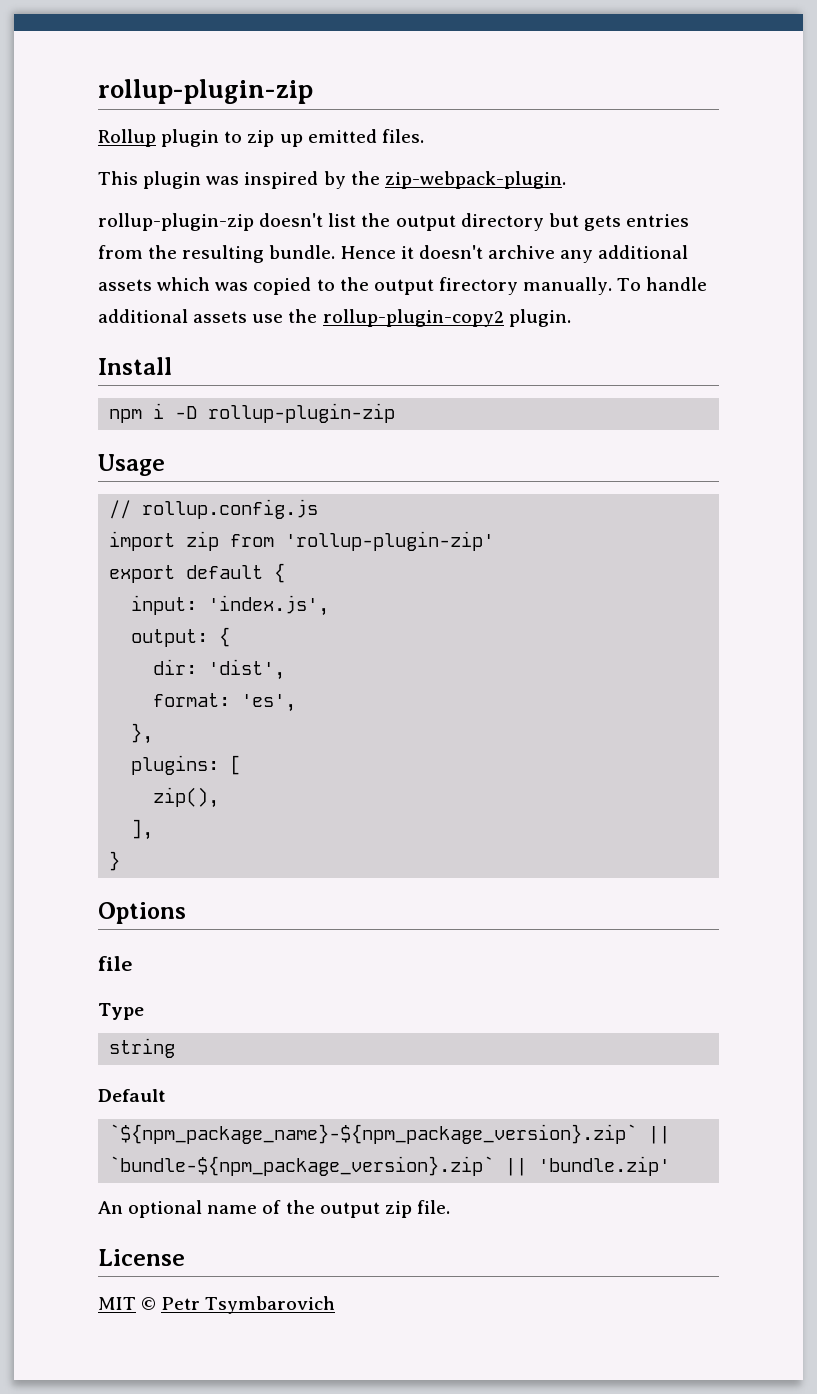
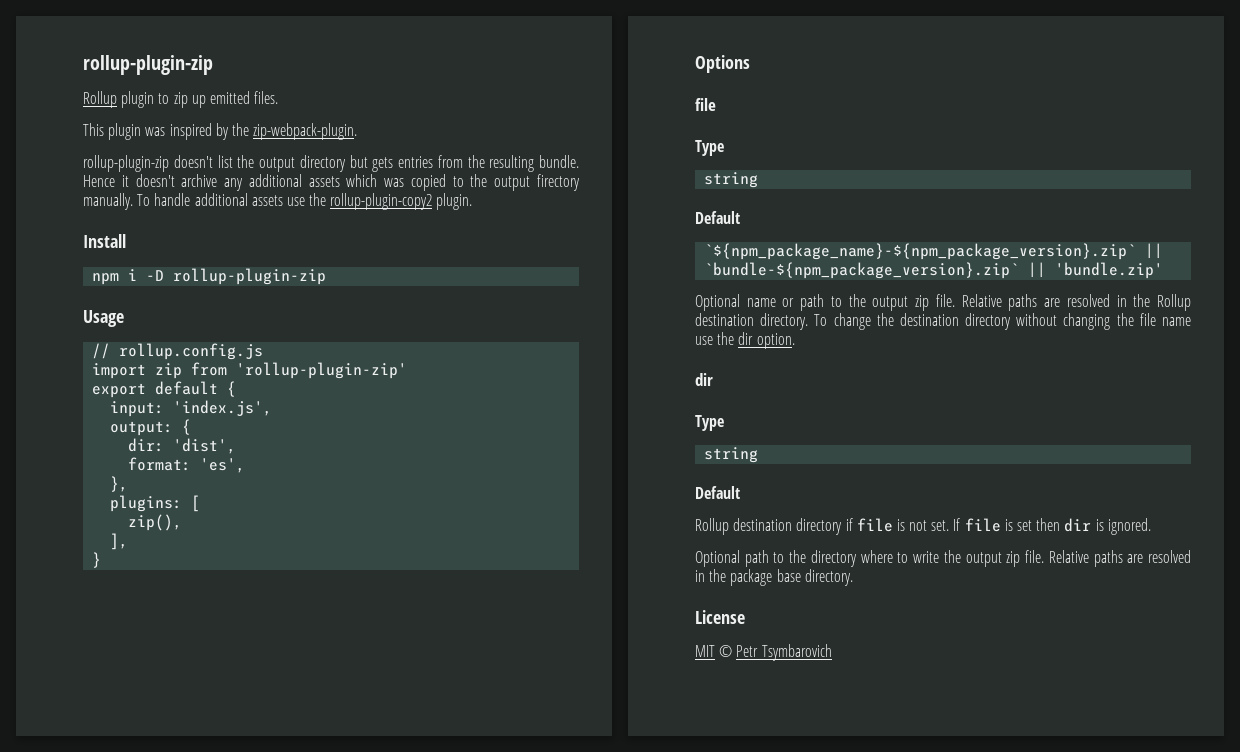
[98,1200,450,1218] An optional name of the output zip file. -> [695,294,1191,311] [695,313,1191,330] [695,332,795,349] [695,373,713,386] [695,415,724,431] [704,447,759,463] [695,486,740,499] [695,518,1151,535] [695,550,1191,567] [695,569,853,586] Optional name or path to the output zip file. Relative paths are resolved in the Rollup destination directory. To change the destination directory without changing the file name use the dir option. // dir // Type // string // Default // Rollup destination directory if file is not set. If file is set then dir is ignored. // Optional path to the directory where to write the output zip file. Relative paths are resolved in the package base directory.

